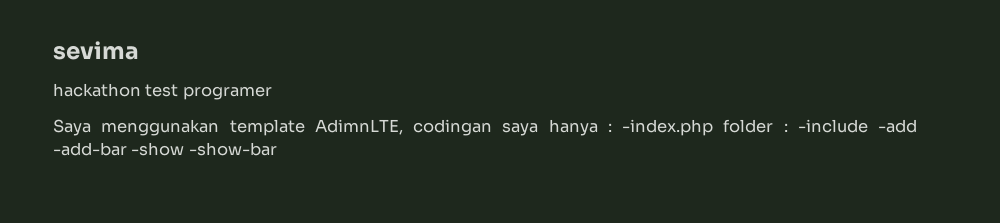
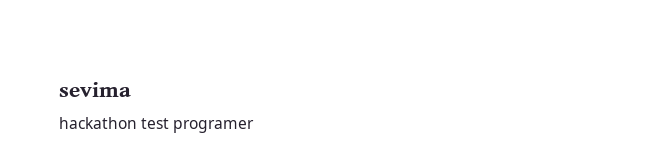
[53,119,917,136] [53,142,277,156] // Saya menggunakan template AdimnLTE, codingan saya hanya : -index.php folder : -include -add -add-bar -show -show-bar -> (255, 126) none

